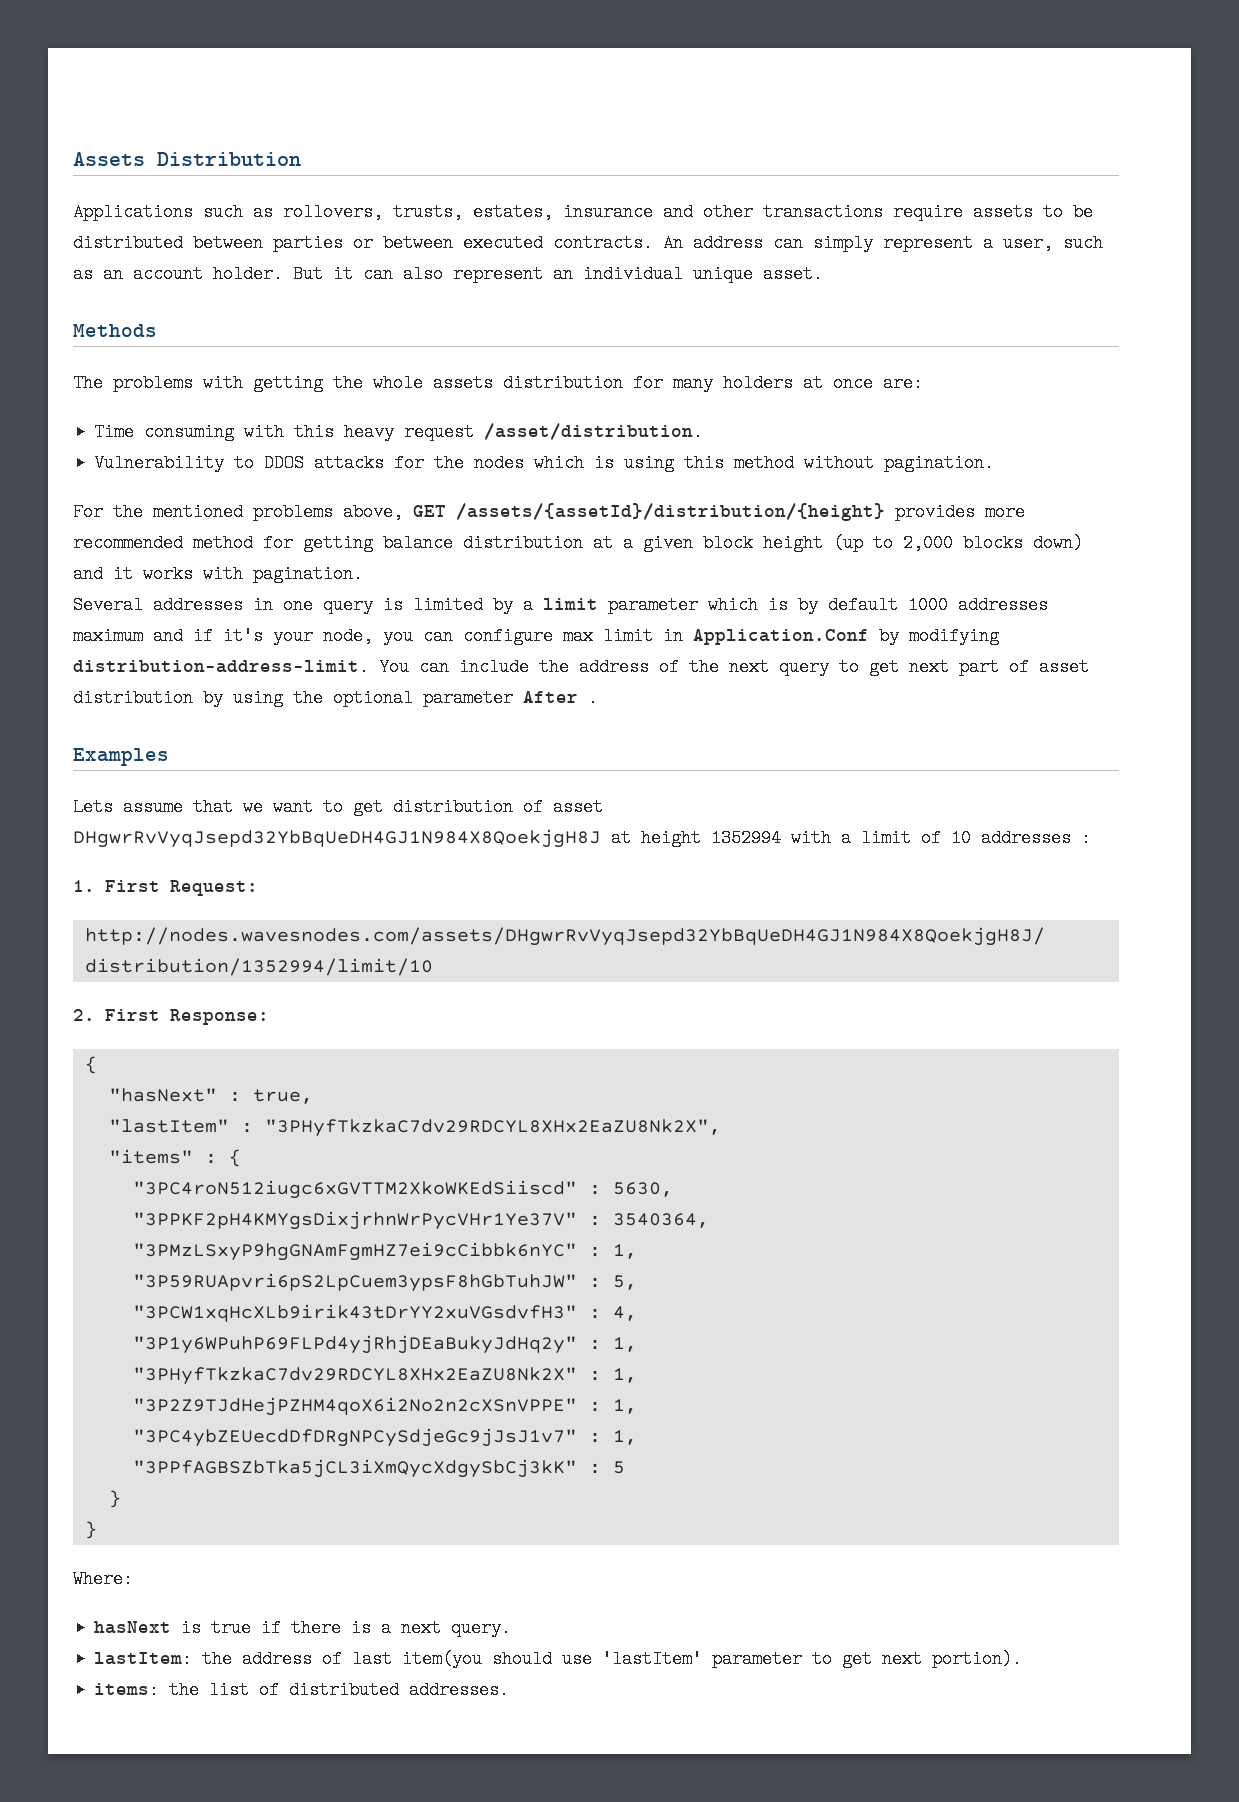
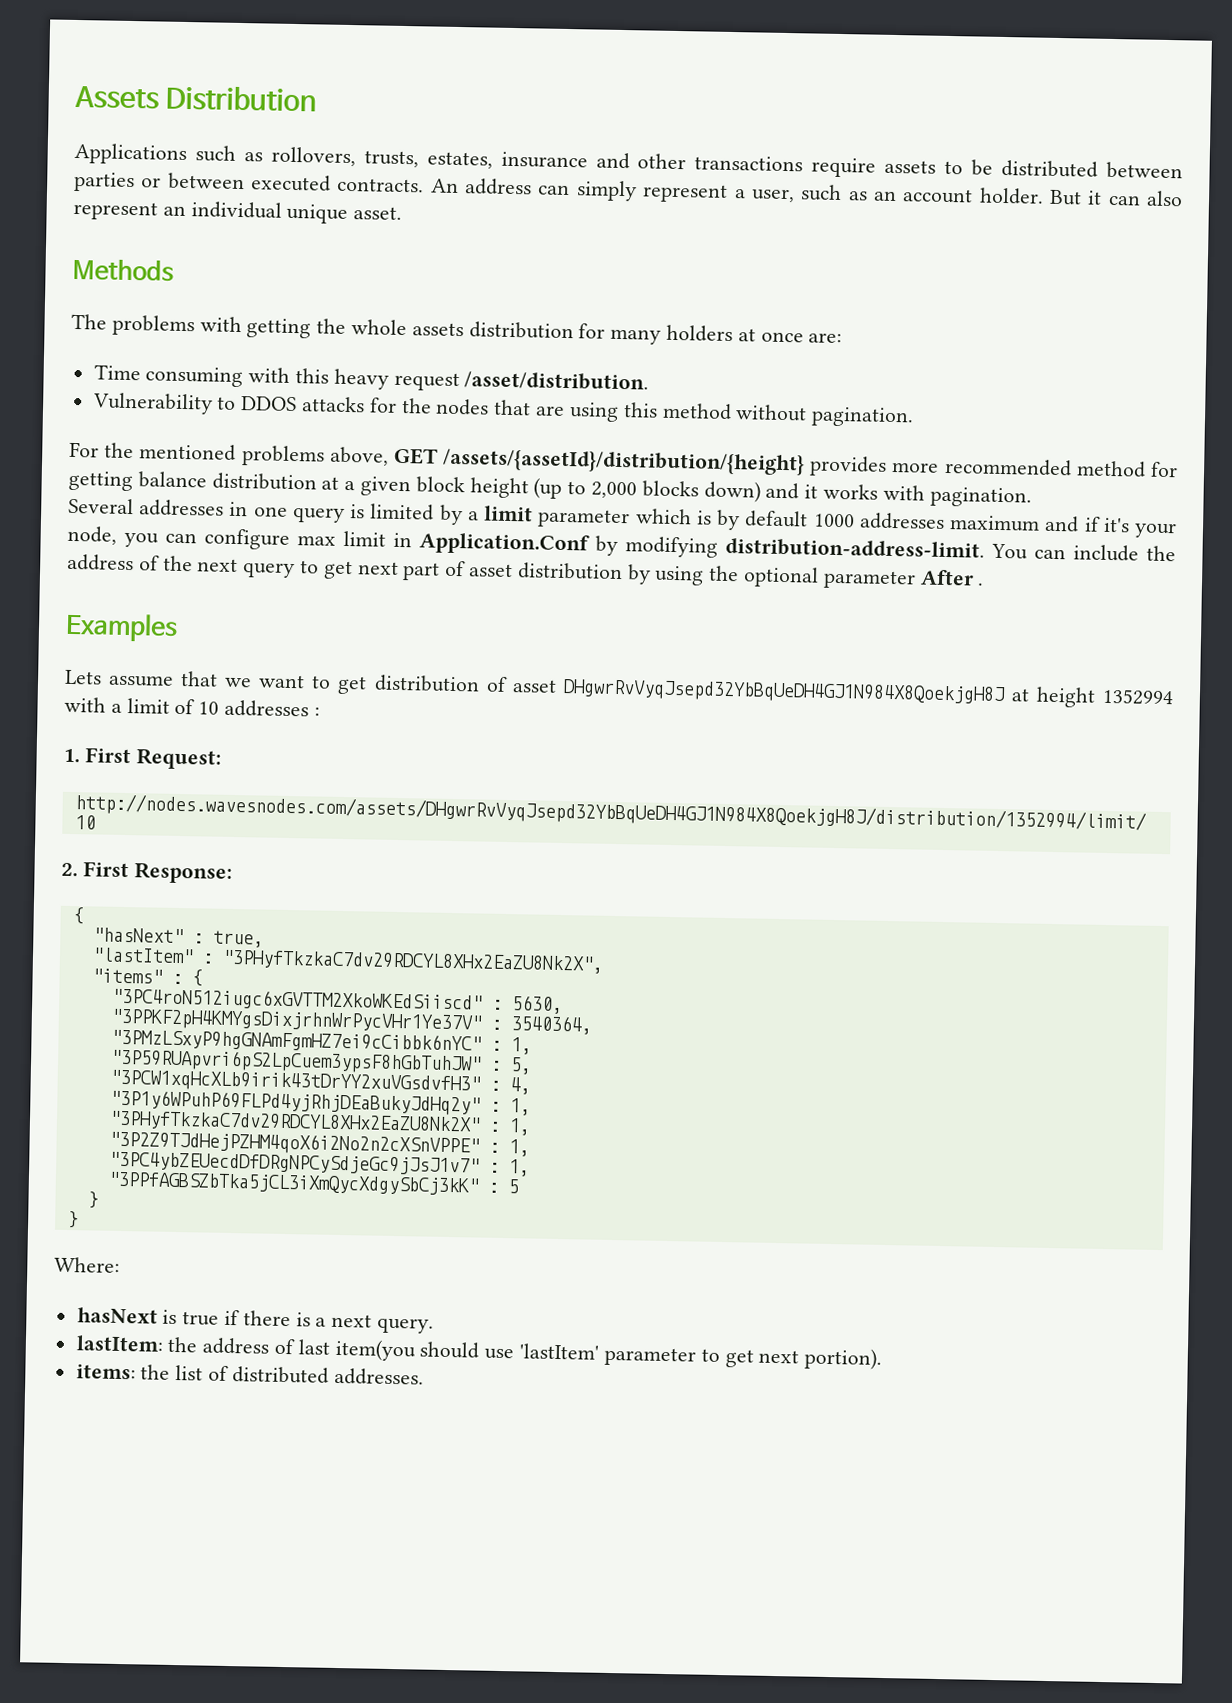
[534,454,615,472] which is -> [493,399,566,416] that are

